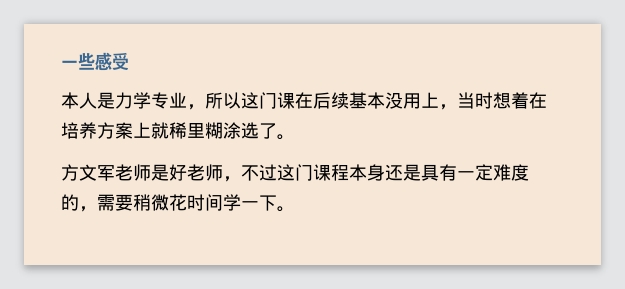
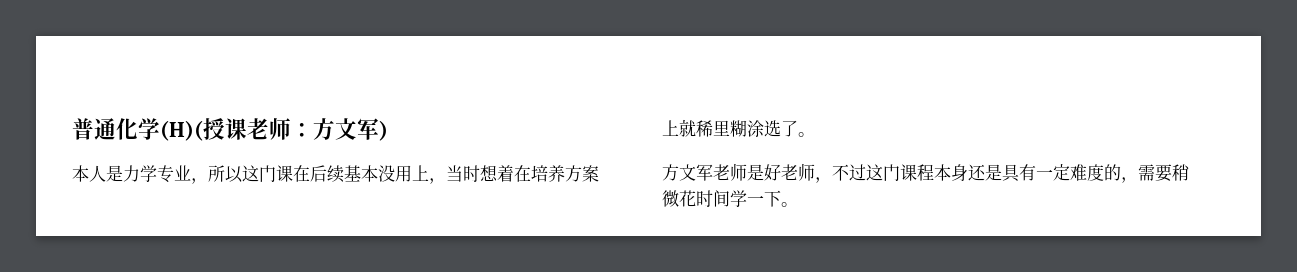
[61,52,129,71] 一些感受 -> [72,118,388,141] 普通化学(H)(授课老师：方文军)

